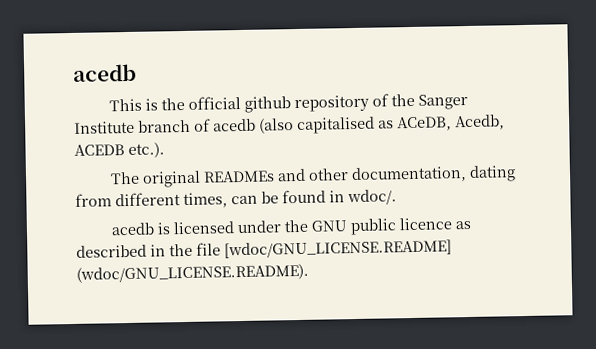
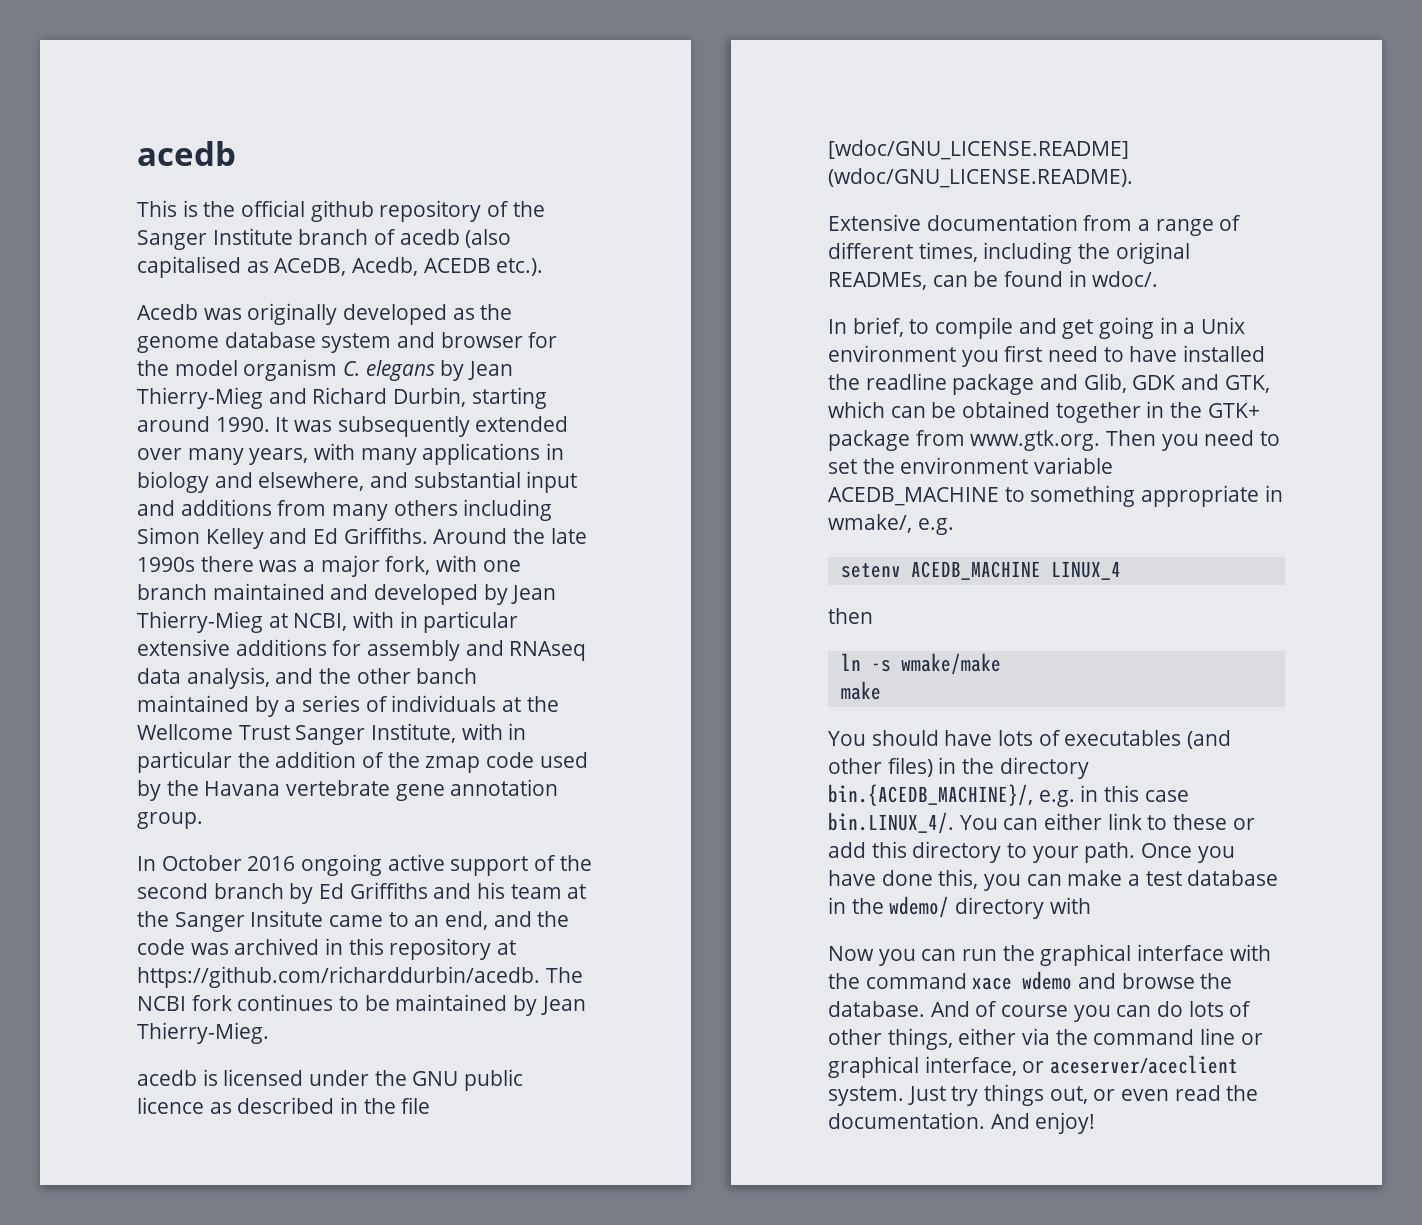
[109,165,516,188] [75,189,397,209] The original READMEs and other documentation, dating from different times, can be found in wdoc/. -> [137,303,513,325] [137,332,558,353] [137,359,514,381] [137,387,547,409] [137,416,569,437] [137,443,565,465] [137,471,578,493] [137,499,553,521] [137,527,587,549] [137,555,521,577] [137,583,557,605] [137,611,519,633] [137,639,587,661] [137,667,478,689] [137,695,559,717] [137,723,527,745] [137,751,588,773] [137,779,559,801] [137,812,203,829] [137,854,592,876] [137,882,587,904] [137,910,570,932] [137,938,517,960] [137,966,583,988] [137,994,586,1016] [137,1022,269,1044] Acedb was originally developed as the genome database system and browser for the model organism C. elegans by Jean Thierry-Mieg and Richard Durbin, starting around 1990. It was subsequently extended over many years, with many applications in biology and elsewhere, and substantial input and additions from many others including Simon Kelley and Ed Griffiths. Around the late 1990s there was a major fork, with one branch maintained and developed by Jean Thierry-Mieg at NCBI, with in particular extensive additions for assembly and RNAseq data analysis, and the other banch maintained by a series of individuals at the Wellcome Trust Sanger Institute, with in particular the addition of the zmap code used by the Havana vertebrate gene annotation group. // In October 2016 ongoing active support of the second branch by Ed Griffiths and his team at the Sanger Insitute came to an end, and the code was archived in this repository at https://github.com/richarddurbin/acedb. The NCBI fork continues to be maintained by Jean Thierry-Mieg.
(309, 273) none -> [828,214,1242,236] [828,242,1190,264] [828,270,1159,290] [828,317,1246,339] [828,345,1266,367] [828,373,1270,395] [828,401,1260,423] [828,430,1281,451] [828,457,1114,474] [828,485,1283,507] [828,514,954,535] [840,561,1121,580] [828,608,873,624] [840,653,1001,675] [840,681,881,700] [828,730,1232,749] [828,757,1089,779] [828,784,1189,807] [828,812,1255,834] [828,841,1235,863] [828,869,1279,891] [828,896,1091,919] [828,944,1271,966] [828,971,1233,990] [828,1001,1252,1022] [828,1028,1263,1050] [828,1055,1239,1078] [828,1084,1259,1106] [828,1112,1096,1134] // Extensive documentation from a range of different times, including the original READMEs, can be found in wdoc/. // In brief, to compile and get going in a Unix environment you first need to have installed the readline package and Glib, GDK and GTK, which can be obtained together in the GTK+ package from www.gtk.org. Then you need to set the environment variable ACEDB_MACHINE to something appropriate in wmake/, e.g. // setenv ACEDB_MACHINE LINUX_4 // then // ln -s wmake/make // make // You should have lots of executables (and other files) in the directory bin.{ACEDB_MACHINE}/, e.g. in this case bin.LINUX_4/. You can either link to these or add this directory to your path. Once you have done this, you can make a test database in the wdemo/ directory with // Now you can run the graphical interface with the command xace wdemo and browse the database. And of course you can do lots of other things, either via the command line or graphical interface, or aceserver/aceclient system. Just try things out, or even read the documentation. And enjoy!

